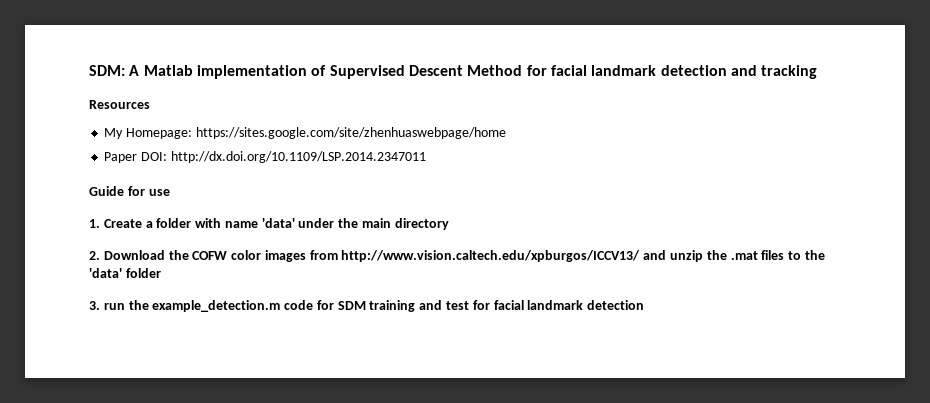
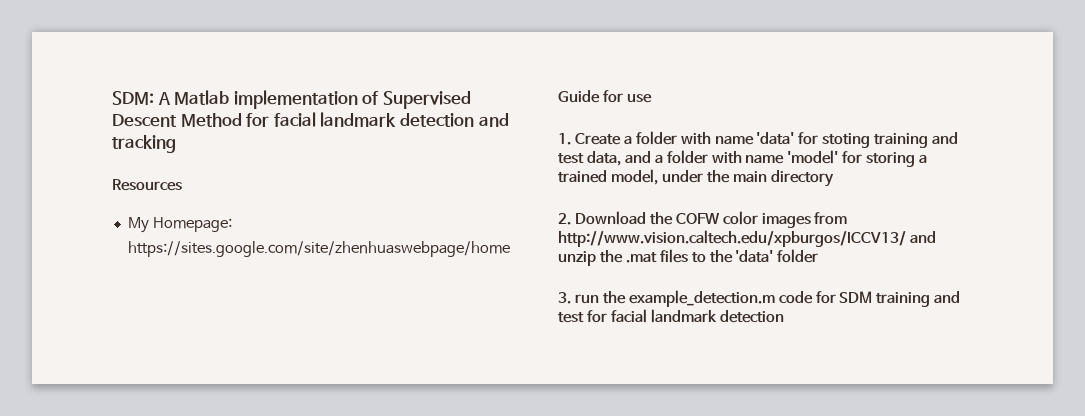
[104,151,426,163] // Paper DOI: http://dx.doi.org/10.1109/LSP.2014.2347011 -> (510, 249) none
(295, 223) none -> [798,132,959,148] [558,150,928,167] [558,169,658,185] for stoting training and test data, and a folder with name 'model' for storing a trained model,

